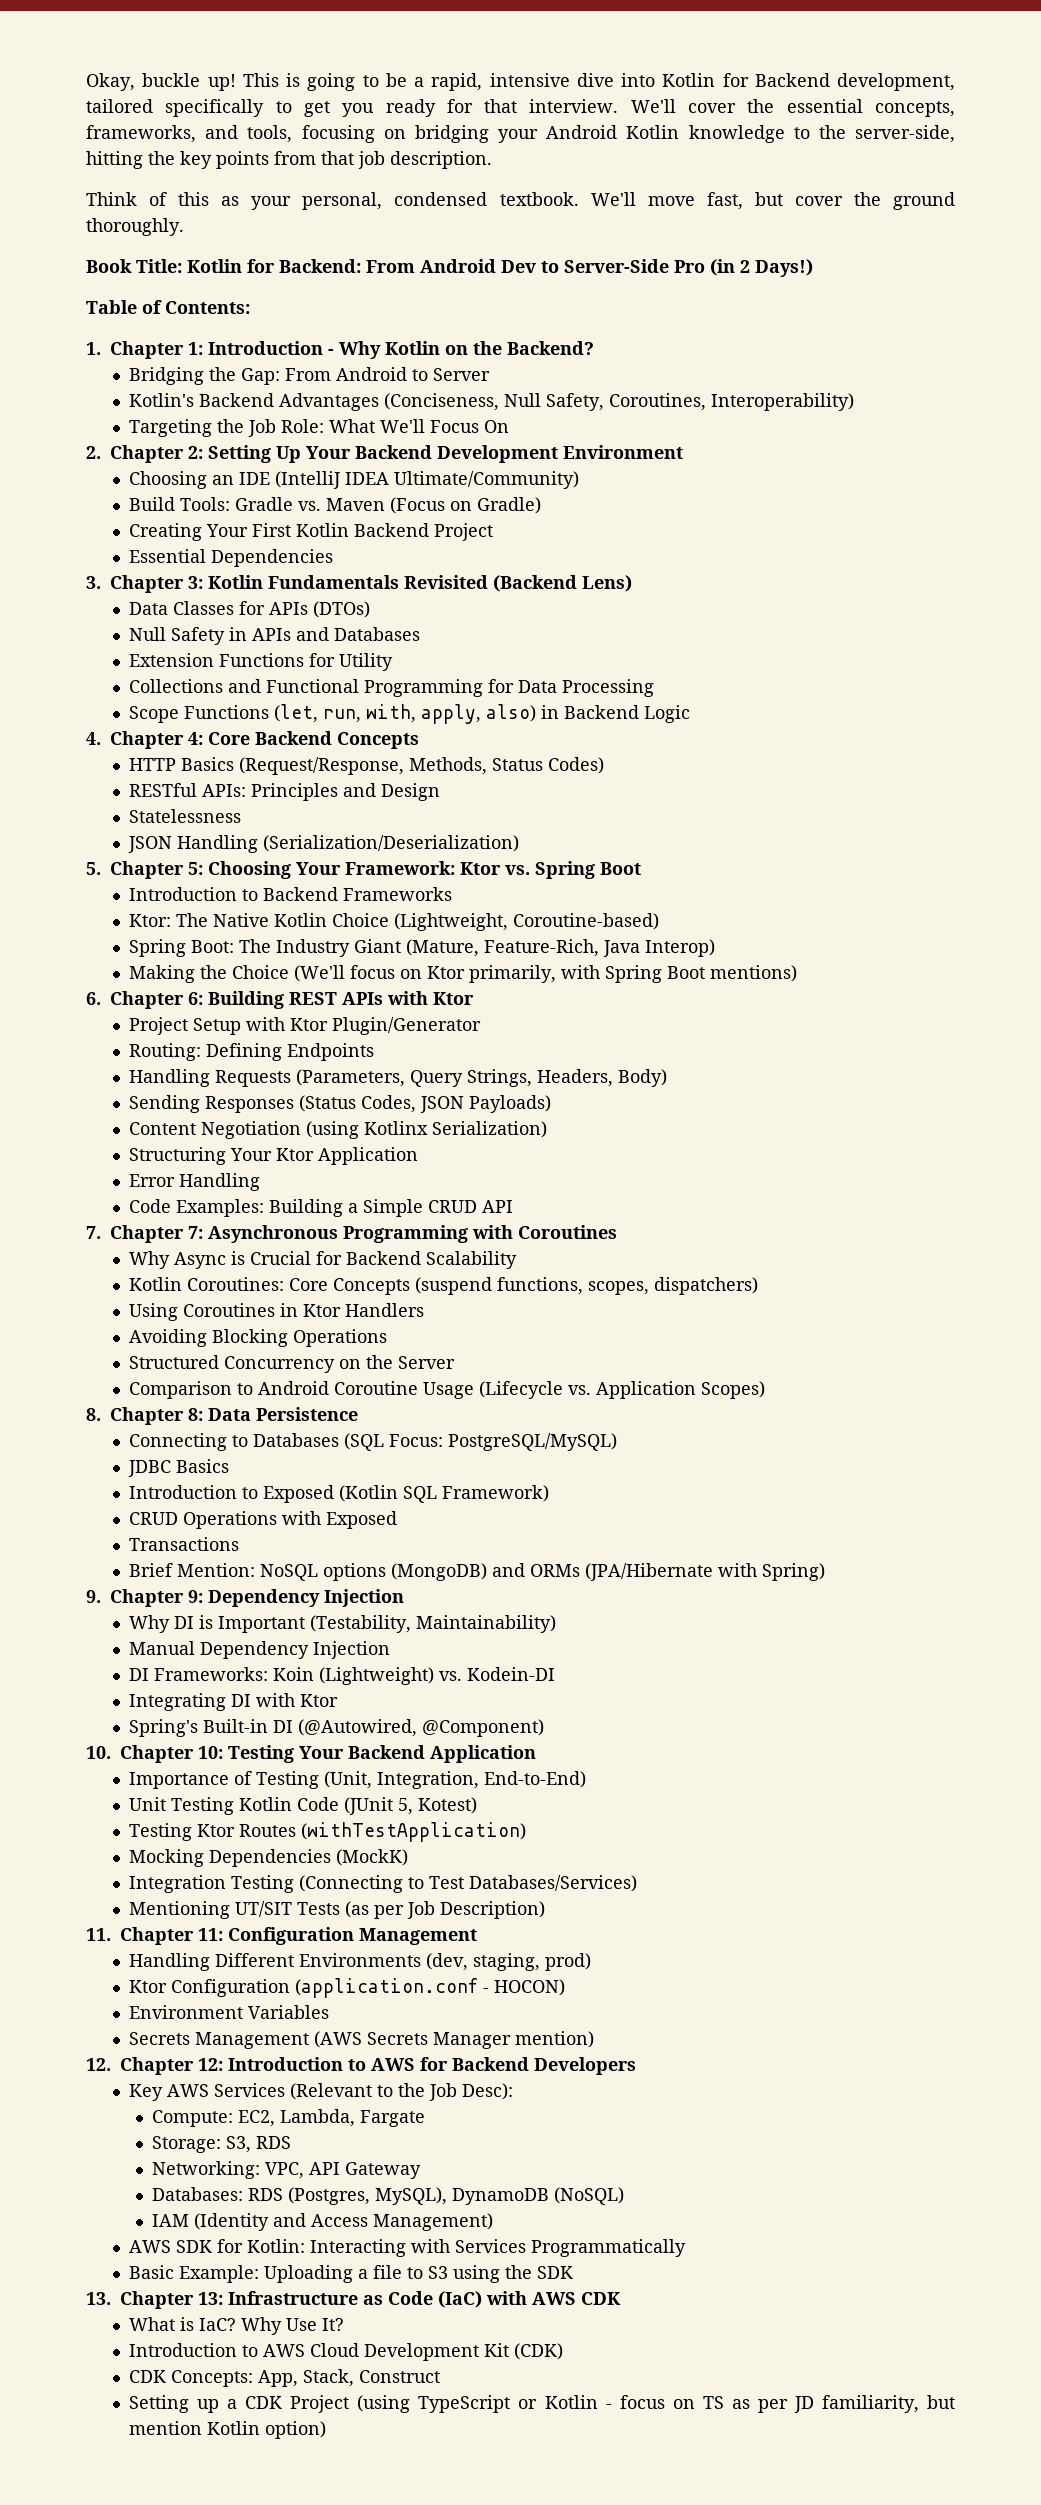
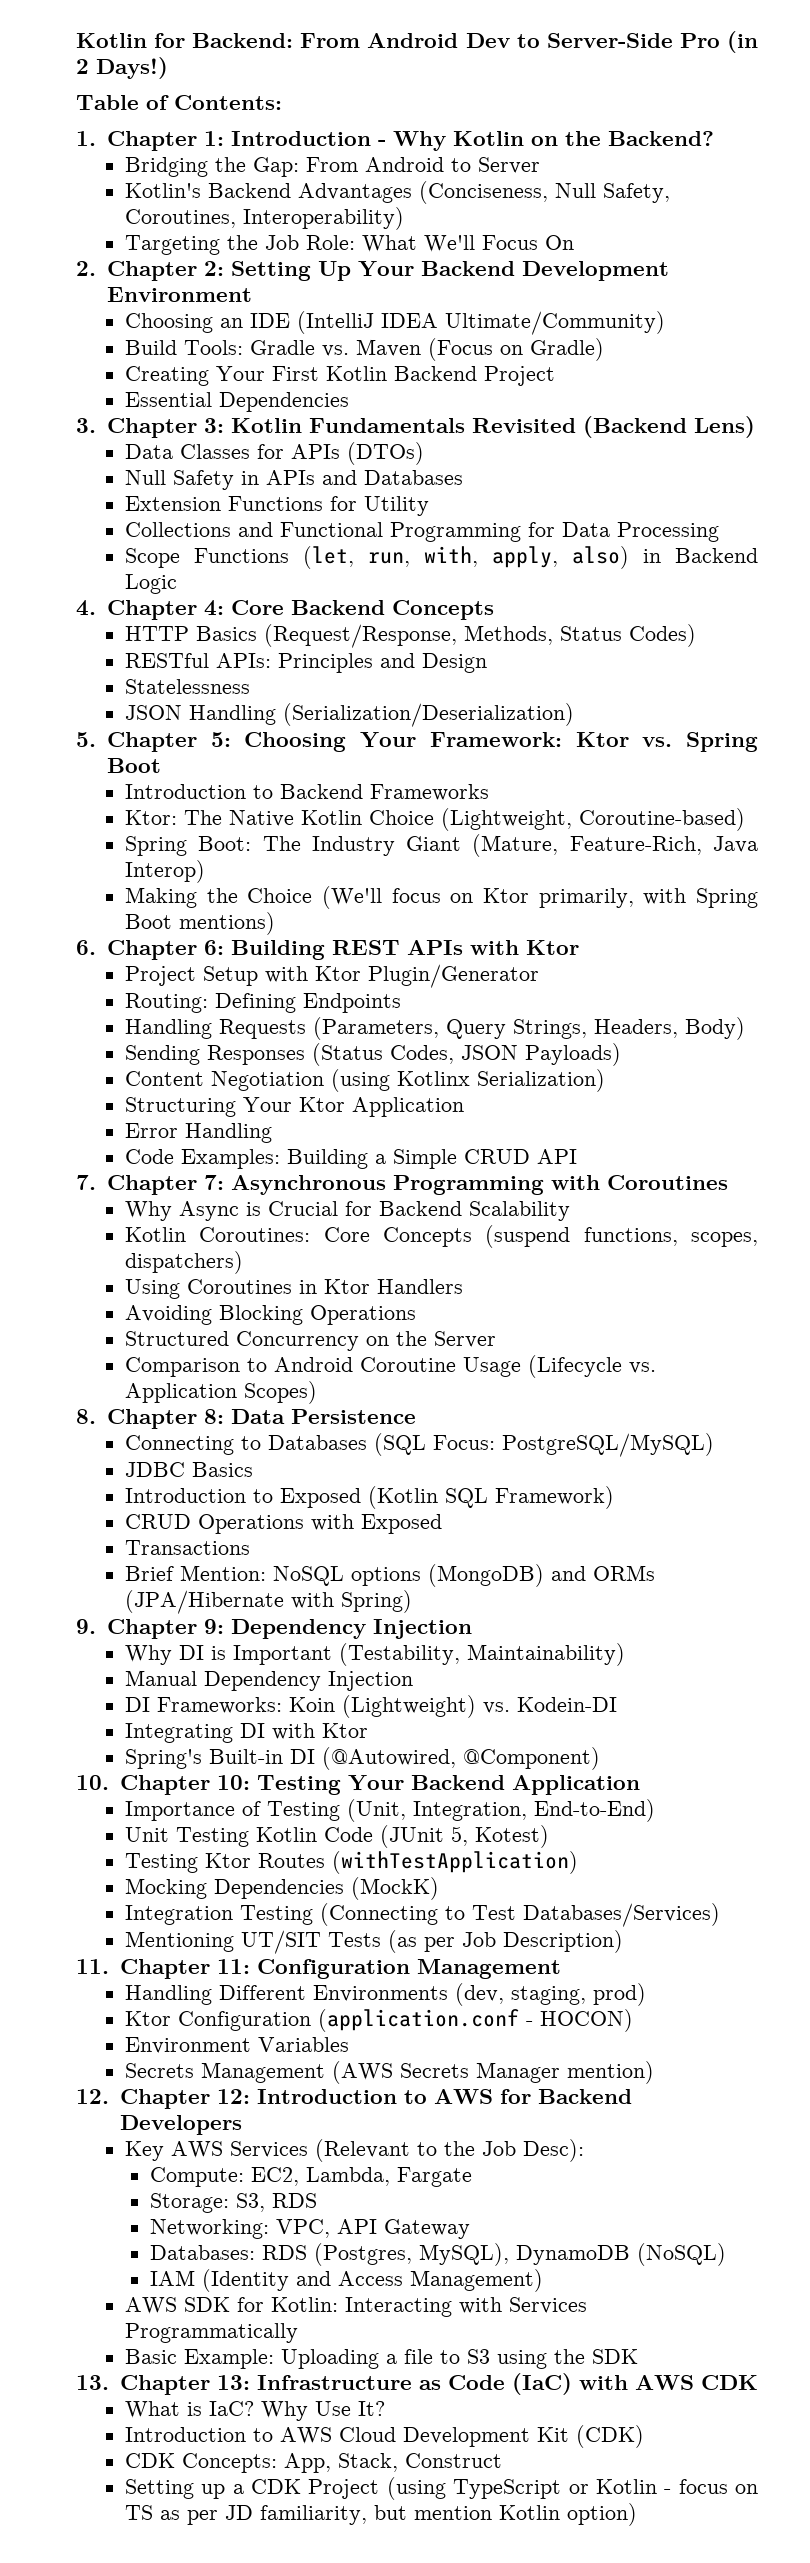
[86,73,955,91] [86,99,955,117] [86,125,955,143] [86,151,492,169] [86,192,955,210] [86,218,184,236] [86,259,182,273] Okay, buckle up! This is going to be a rapid, intensive dive into Kotlin for Backend development, tailored specifically to get you ready for that interview. We'll cover the essential concepts, frameworks, and tools, focusing on bridging your Android Kotlin knowledge to the server-side, hitting the key points from that job description. // Think of this as your personal, condensed textbook. We'll move fast, but cover the ground thoroughly. // Book Title: -> (76, 40) none

